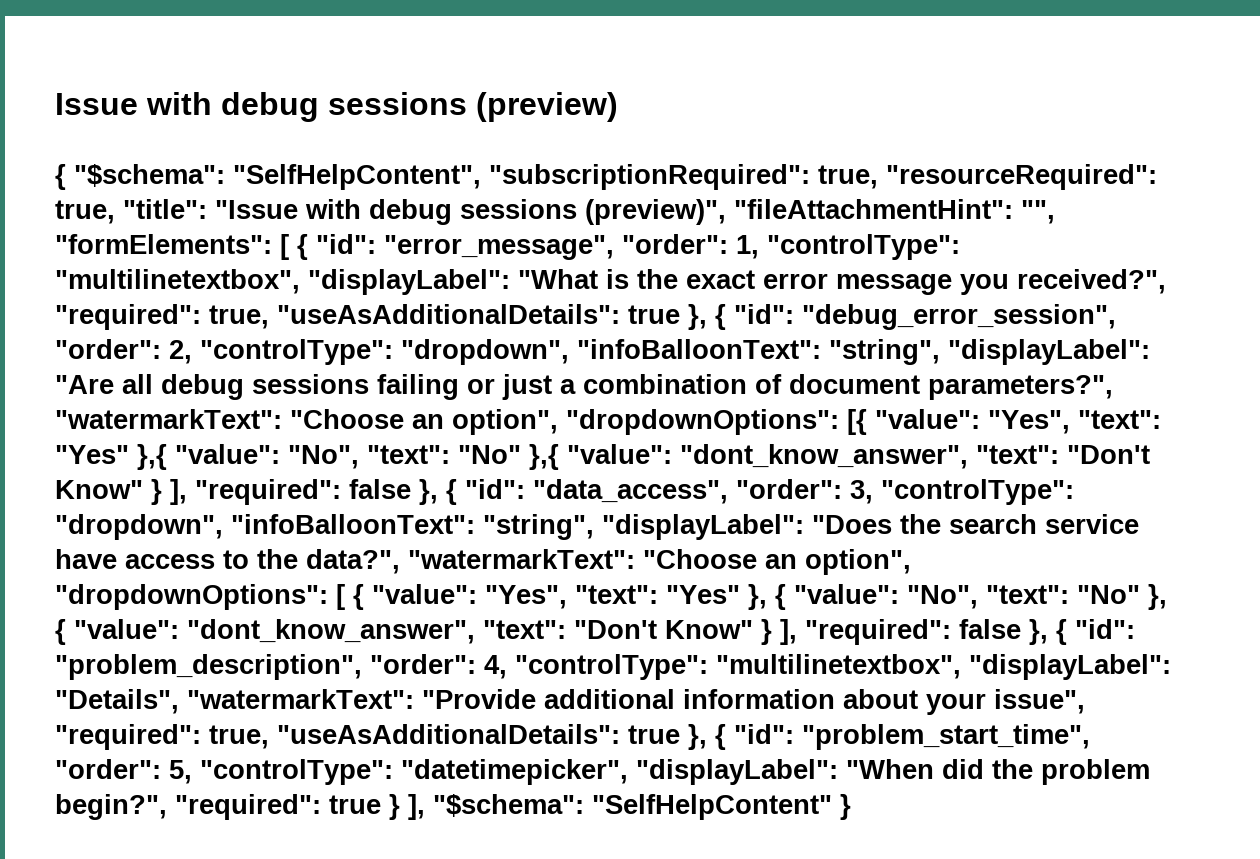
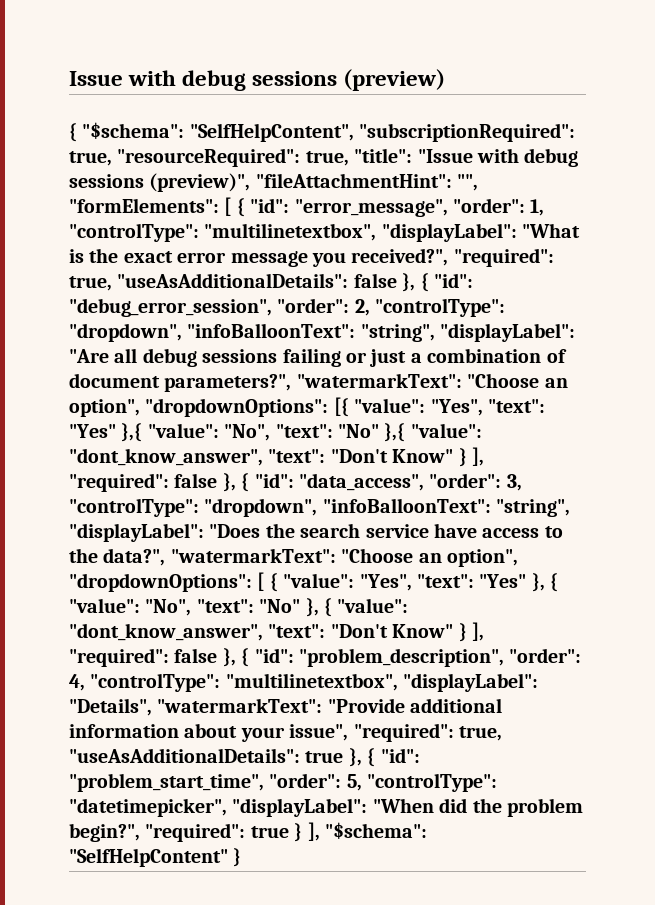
[628,305,680,324] true -> [353,273,397,288] false

